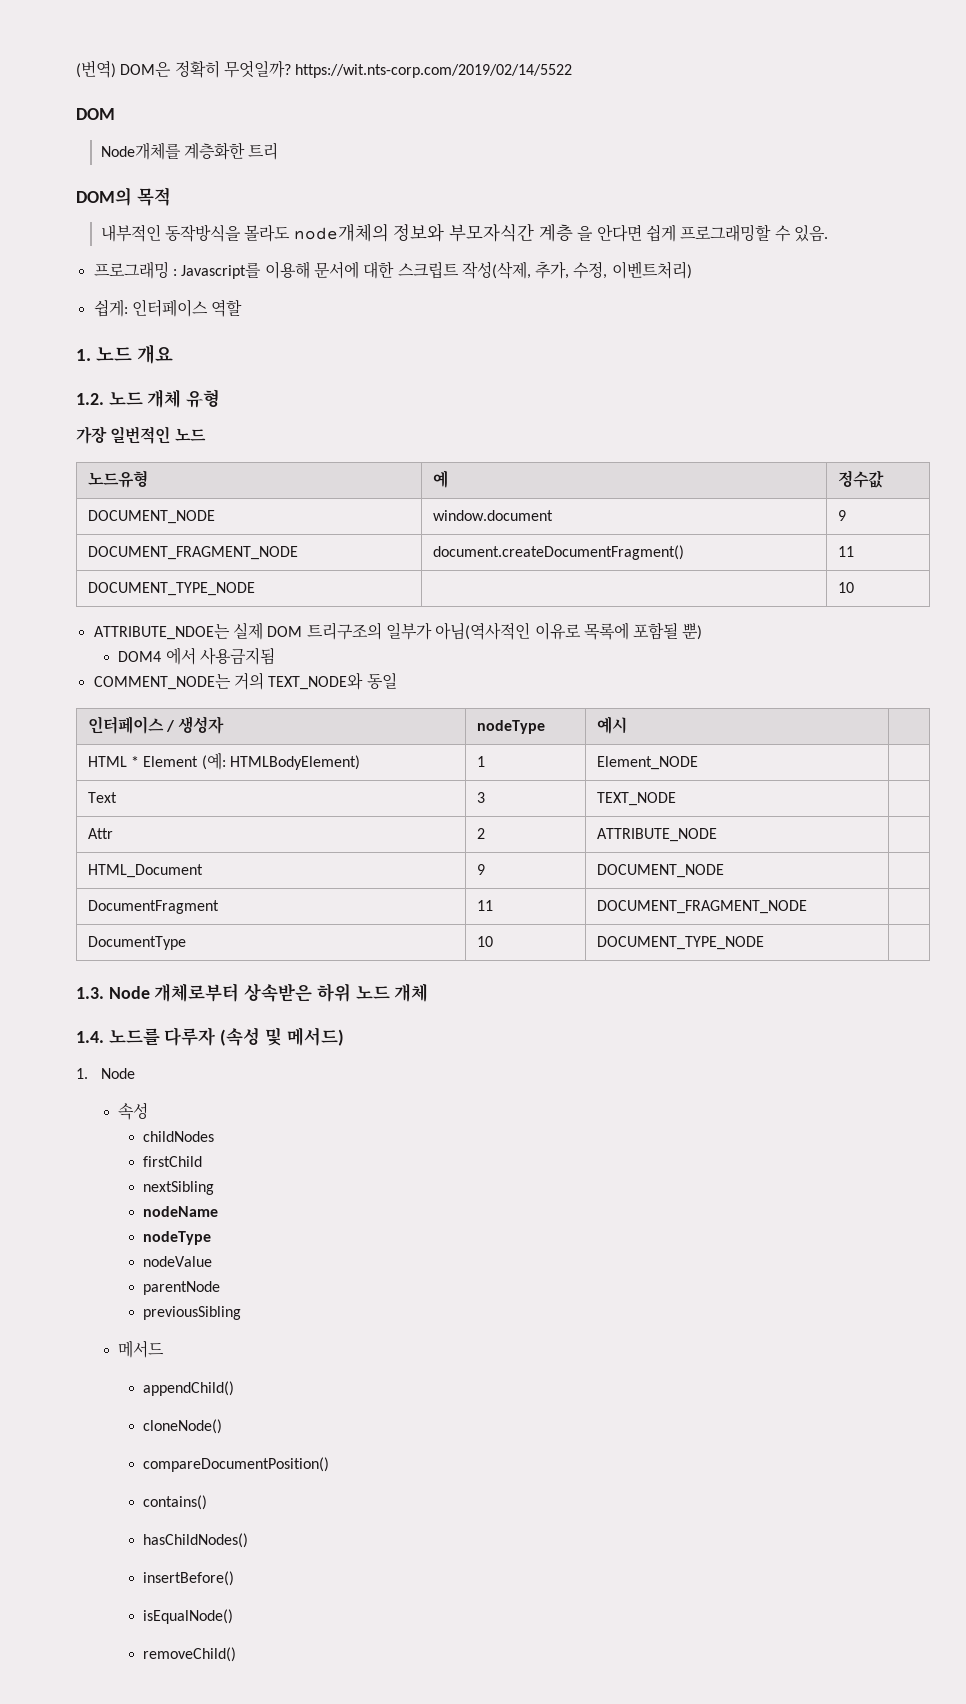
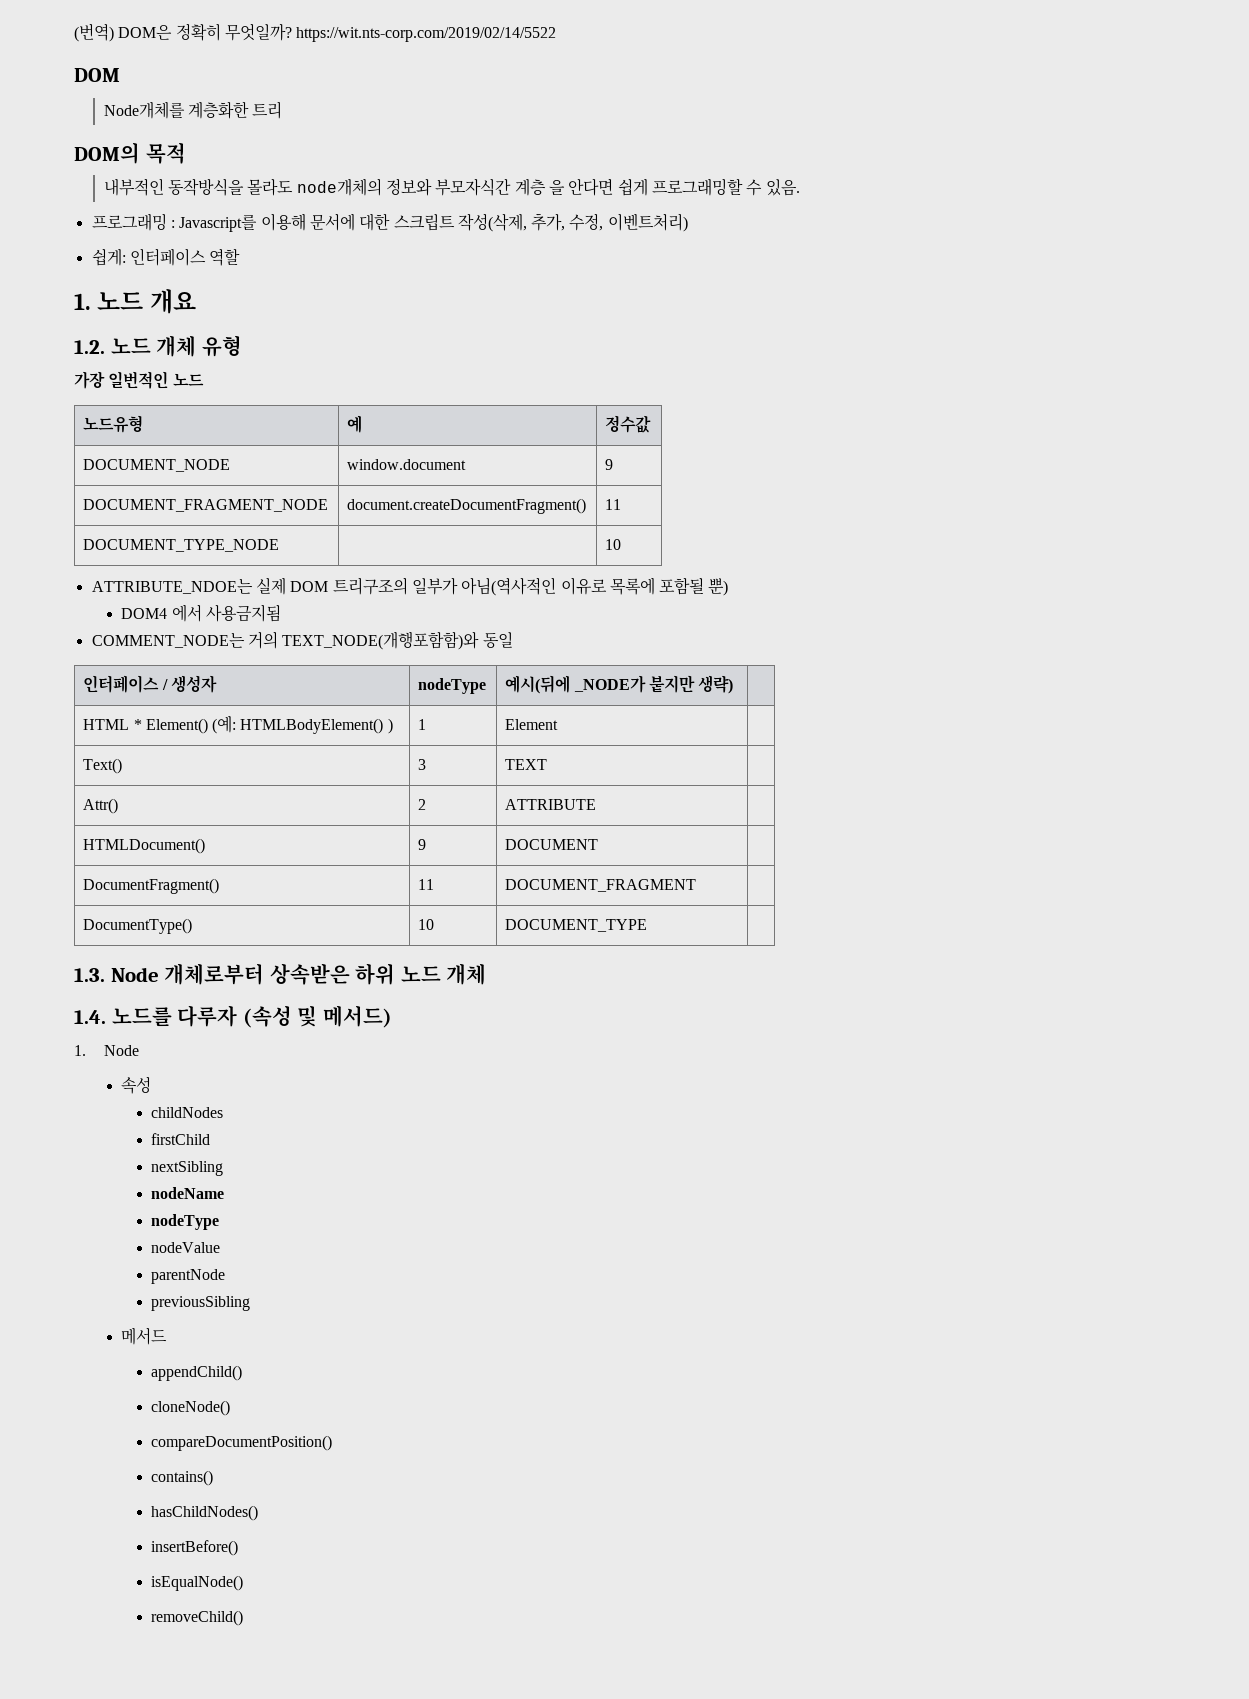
[268,672,364,690] TEXT_NODE와 -> [282,631,480,650] TEXT_NODE(개행포함함)와
[596,716,627,734] [87,753,361,770] [476,756,485,767] [596,756,698,770] [87,792,117,803] 예시 | // HTML * Element (예: HTMLBodyElement) | 1 | Element_NODE | // Text -> [505,675,734,694] [83,716,393,734] [418,719,427,730] [505,719,559,730] [83,758,123,774] 예시(뒤에 _NODE가 붙지만 생략) | // HTML * Element() (예: HTMLBodyElement() ) | 1 | Element | // Text()
[596,792,676,806] [87,828,113,839] TEXT_NODE | // Attr -> [505,759,548,770] [83,798,119,814] TEXT | // Attr()
[596,828,717,842] [87,864,203,878] ATTRIBUTE_NODE | // HTML_Document -> [505,799,597,810] [83,838,206,854] ATTRIBUTE | // HTMLDocument()
[596,864,724,878] [87,900,219,914] DOCUMENT_NODE | // DocumentFragment -> [505,839,599,850] [83,878,220,894] DOCUMENT | // DocumentFragment()
[596,900,807,914] [87,936,186,950] DOCUMENT_FRAGMENT_NODE | // DocumentType -> [505,879,697,892] [83,918,193,934] DOCUMENT_FRAGMENT | // DocumentType()
[596,936,764,950] DOCUMENT_TYPE_NODE -> [505,919,648,932] DOCUMENT_TYPE

